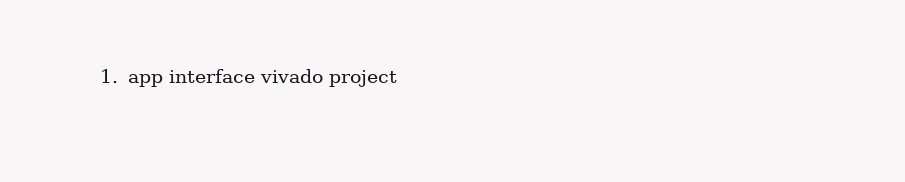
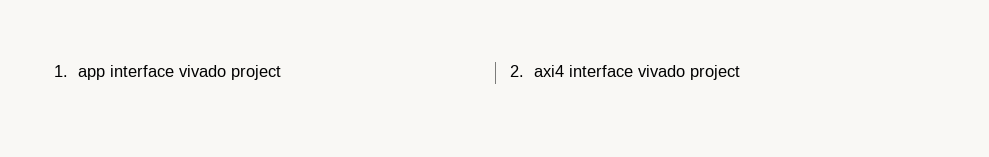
(397, 78) none -> [510,65,740,80] // 2. axi4 interface vivado project

